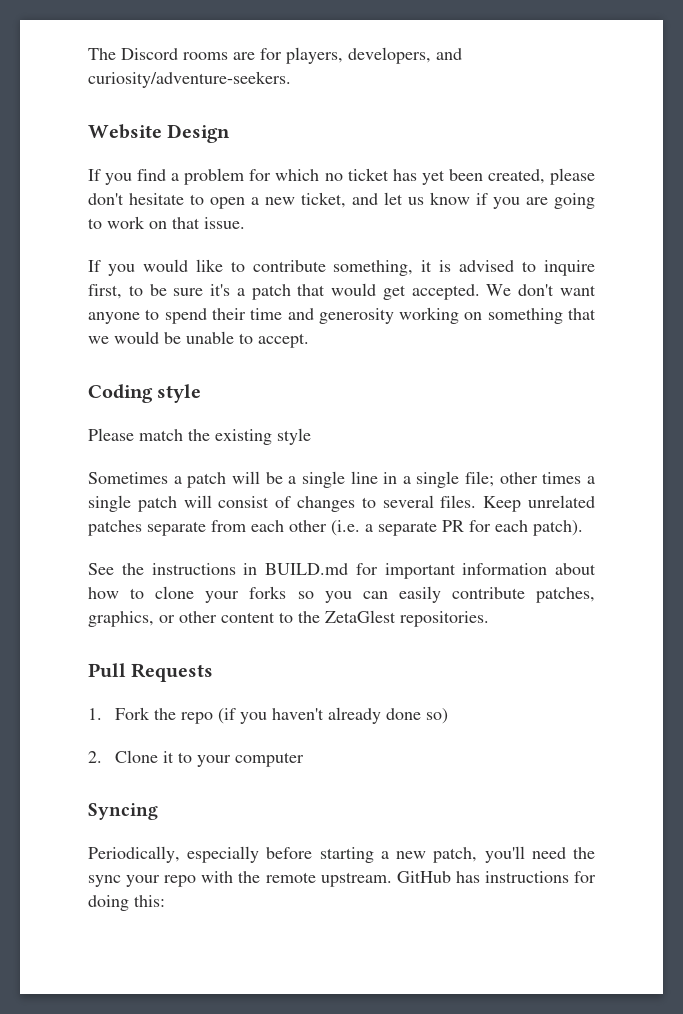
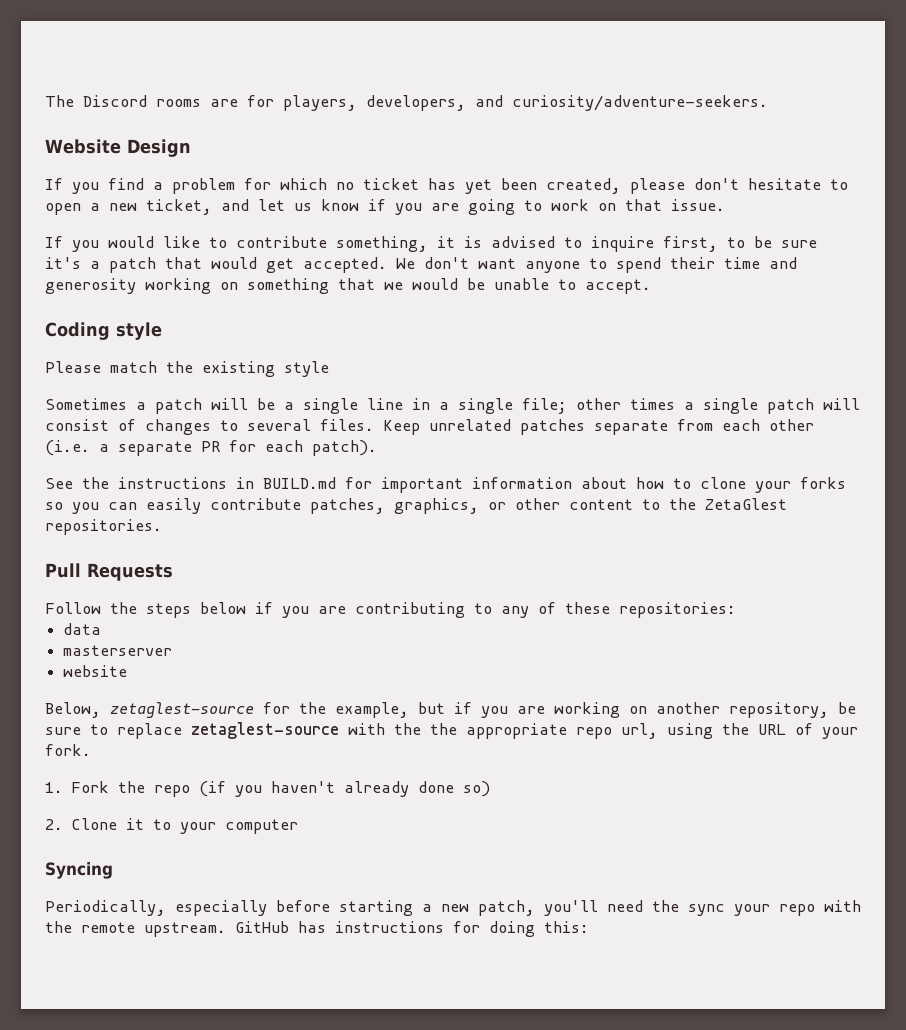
(214, 672) none -> [45,602,736,618] [63,623,102,635] [63,645,173,656] [63,665,128,677] [45,702,856,718] [45,722,858,739] [45,744,91,756] // Follow the steps below if you are contributing to any of these repositories: // data // masterserver // website // Below, zetaglest-source for the example, but if you are working on another repository, be sure to replace zetaglest-source with the the appropriate repo url, using the URL of your fork.

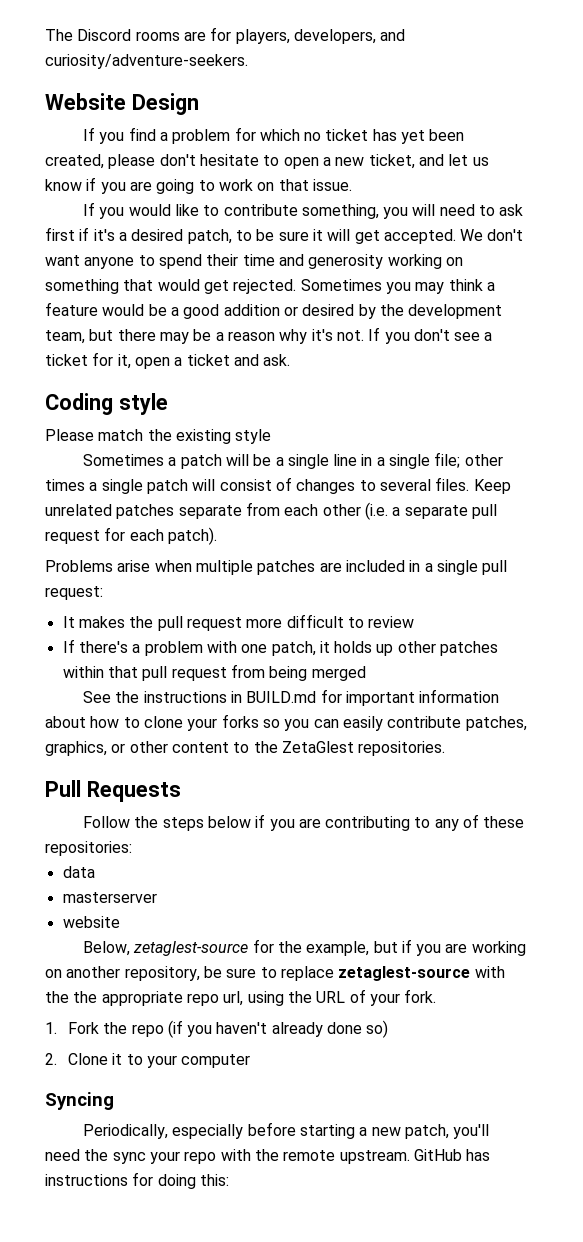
[437,236,817,252] [45,257,257,273] it is advised to inquire first, to be sure it's a patch that would -> [383,204,524,219] [45,227,351,244] you will need to ask first if it's a desired patch, to be sure it will
[384,278,651,294] we would be unable to accept. -> [157,279,495,294] [45,302,503,319] [45,327,493,344] [45,352,291,369] would get rejected. Sometimes you may think a feature would be a good addition or desired by the development team, but there may be a reason why it's not. If you don't see a ticket for it, open a ticket and ask.
[201,441,221,452] PR -> [471,504,497,519] [45,530,100,544] pull request
(377, 448) none -> [45,560,508,575] [45,586,103,600] [62,614,415,631] [62,639,499,656] [62,664,366,681] // Problems arise when multiple patches are included in a single pull request: // It makes the pull request more difficult to review // If there's a problem with one patch, it holds up other patches within that pull request from being merged

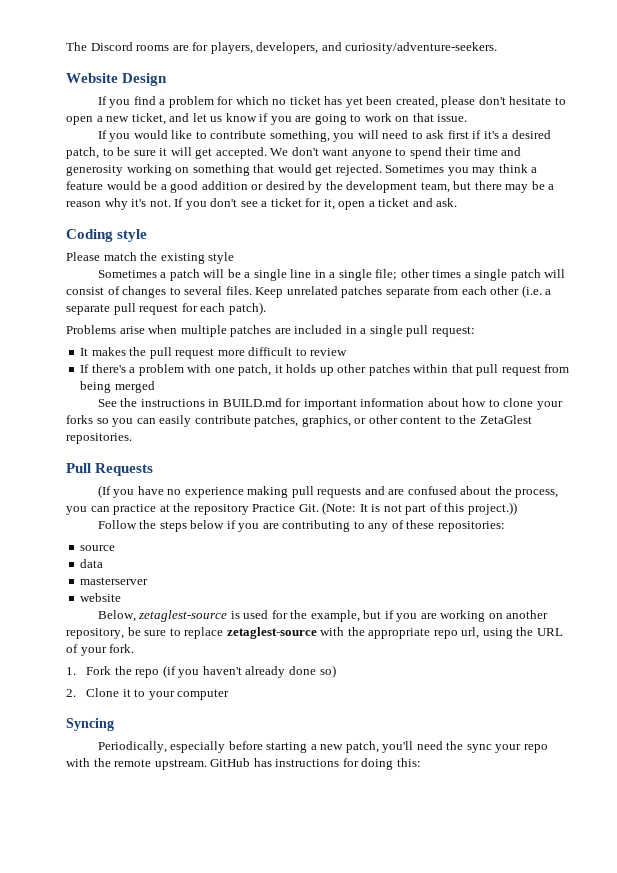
(181, 791) none -> [97,485,559,498] [66,502,517,515] // (If you have no experience making pull requests and are confused about the process, you can practice at the repository Practice Git. (Note: It is not part of this project.))
(132, 848) none -> [80,545,116,551] // source
(249, 948) none -> [230,610,269,619] is used
[73,991,98,1003] the -> (365, 631) none

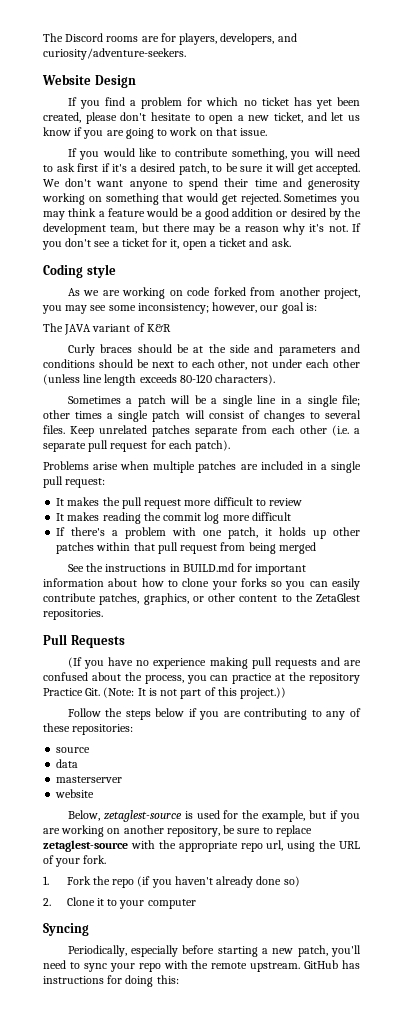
[66,252,235,264] Please match the existing style -> [67,287,360,299] [42,302,317,314] [43,323,171,335] [67,344,360,356] [43,359,360,370] [43,374,276,386] As we are working on code forked from another project, you may see some inconsistency; however, our goal is: // The JAVA variant of K&R // Curly braces should be at the side and parameters and conditions should be next to each other, not under each other (unless line length exceeds 80-120 characters).
(348, 352) none -> [56,512,291,524] // It makes reading the commit log more difficult
[446,741,464,750] the -> [69,962,80,969] to

